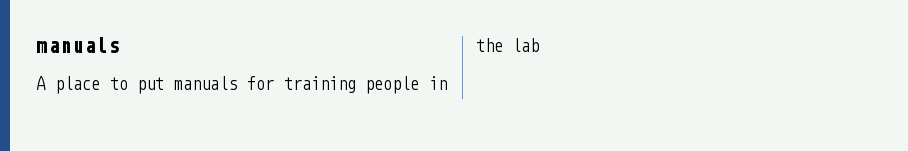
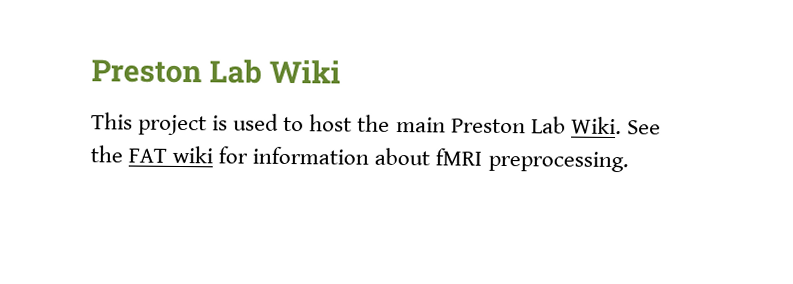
[36,37,120,53] [36,76,447,94] [476,38,539,52] manuals // A place to put manuals for training people in the lab -> [91,59,342,84] [91,112,661,136] [90,145,629,173] Preston Lab Wiki // This project is used to host the main Preston Lab Wiki. See the FAT wiki for information about fMRI preprocessing.

